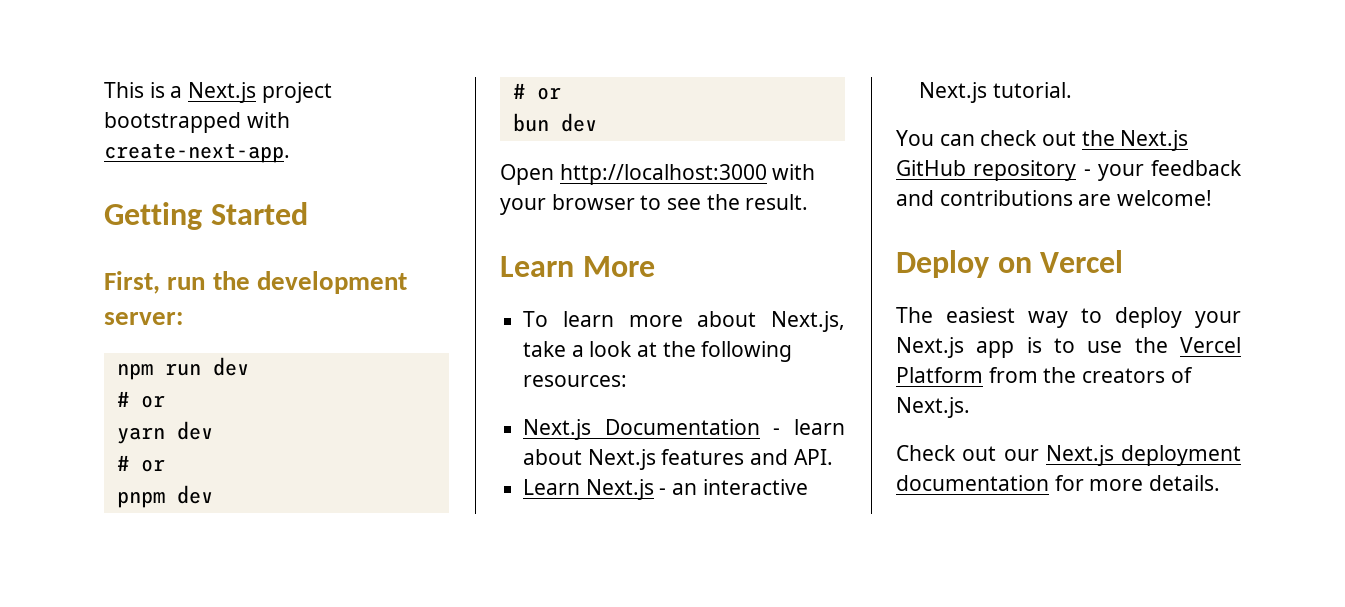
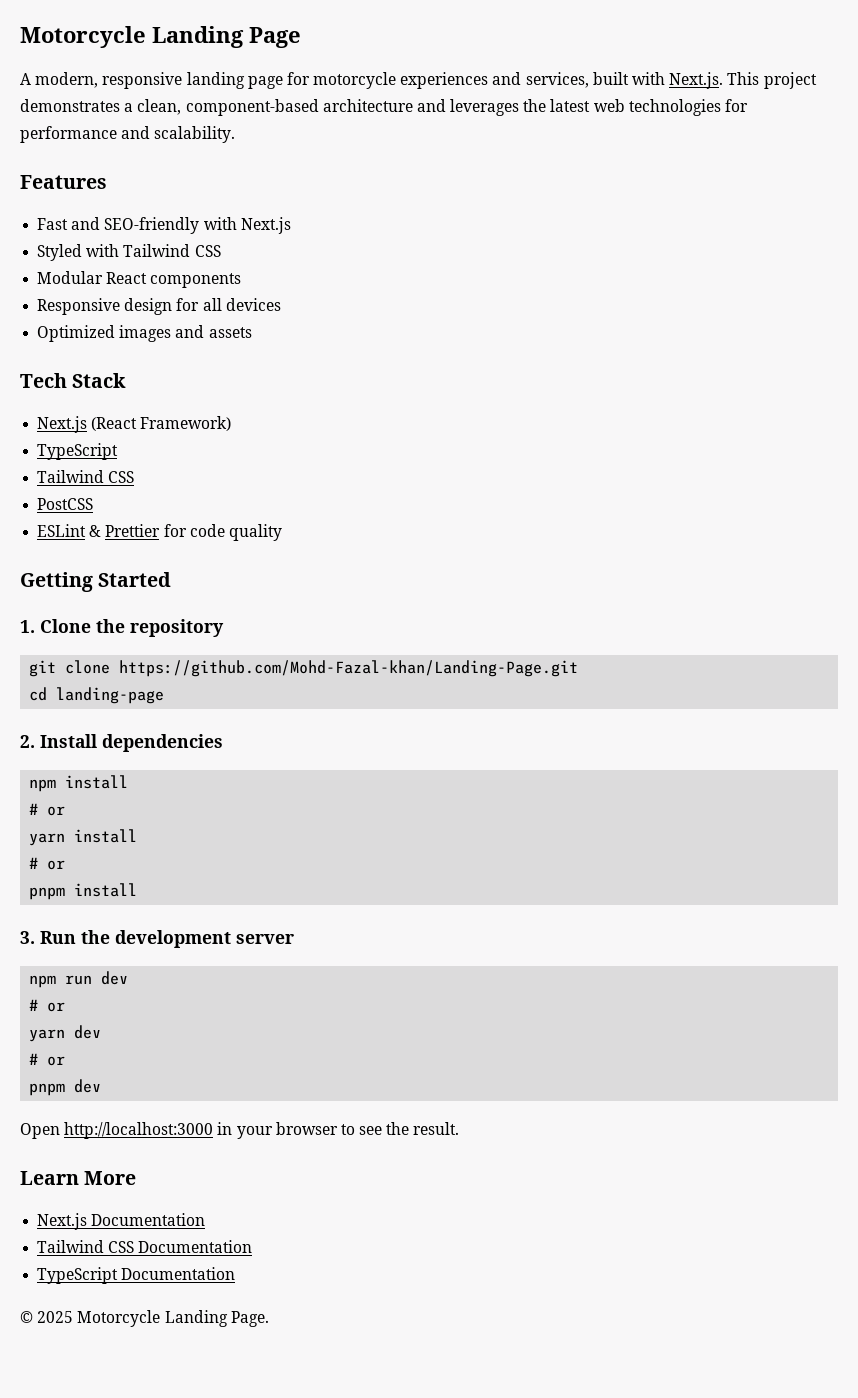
[104,82,332,103] [104,112,290,133] [104,143,290,163] [104,202,308,230] [104,271,206,294] This is a Next.js project bootstrapped with create-next-app. // Getting Started // First, run -> [20,26,301,48] [20,72,817,89] [20,99,749,116] [20,126,236,143] [20,175,107,189] [37,217,291,234] [37,244,221,261] [37,271,242,288] [37,298,281,315] [37,325,252,342] [20,373,127,388] [37,416,232,433] [37,443,119,460] [37,470,135,483] [37,498,94,510] [37,524,282,541] [20,572,172,592] [20,619,224,637] [29,660,579,677] [29,687,165,704] [20,734,223,752] [29,775,129,792] [29,803,66,816] [29,829,138,846] [29,857,66,870] [29,883,138,900] [20,931,76,944] Motorcycle Landing Page // A modern, responsive landing page for motorcycle experiences and services, built with Next.js. This project demonstrates a clean, component-based architecture and leverages the latest web technologies for performance and scalability. // Features // Fast and SEO-friendly with Next.js // Styled with Tailwind CSS // Modular React components // Responsive design for all devices // Optimized images and assets // Tech Stack // Next.js (React Framework) // TypeScript // Tailwind CSS // PostCSS // ESLint & Prettier for code quality // Getting Started // 1. Clone the repository // git clone https://github.com/Mohd-Fazal-khan/Landing-Page.git // cd landing-page // 2. Install dependencies // npm install // # or // yarn install // # or // pnpm install // 3. Run
[104,312,183,325] server: -> [236,934,294,944] server
[512,83,561,100] [512,113,597,132] // # or // bun dev -> (102, 1086) none
[772,164,816,180] with -> [217,1122,233,1135] in
[523,311,845,332] [523,341,793,362] [523,375,628,387] [523,419,845,440] [523,449,833,470] [523,479,808,500] [919,82,1072,103] [896,130,1189,151] [896,160,1242,181] [896,190,1213,206] [896,250,1124,278] [896,307,1241,328] [896,337,1241,358] [896,367,1193,383] [896,397,970,418] [896,445,1241,466] [896,475,1221,491] To learn more about Next.js, take a look at the following resources: // Next.js Documentation - learn about Next.js features and API. // Learn Next.js - an interactive Next.js tutorial. // You can check out the Next.js GitHub repository - your feedback and contributions are welcome! // Deploy on Vercel // The easiest way to deploy your Next.js app is to use the Vercel Platform from the creators of Next.js. // Check out our Next.js deployment documentation for more details. -> [37,1213,206,1230] [37,1240,253,1253] [37,1267,236,1284] [20,1310,269,1327] Next.js Documentation // Tailwind CSS Documentation // TypeScript Documentation // © 2025 Motorcycle Landing Page.

